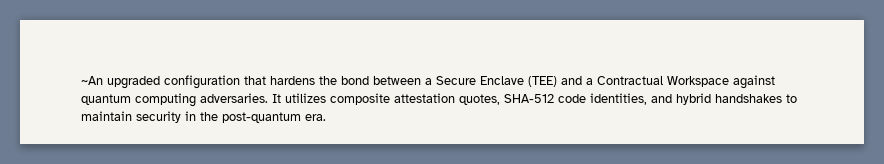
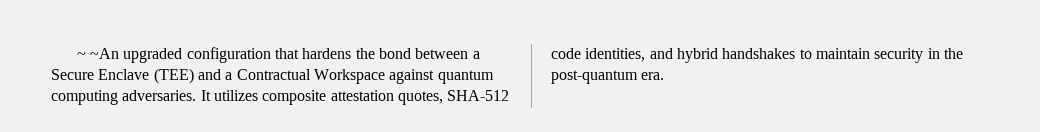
(81, 80) none -> [76,52,86,59] ~

